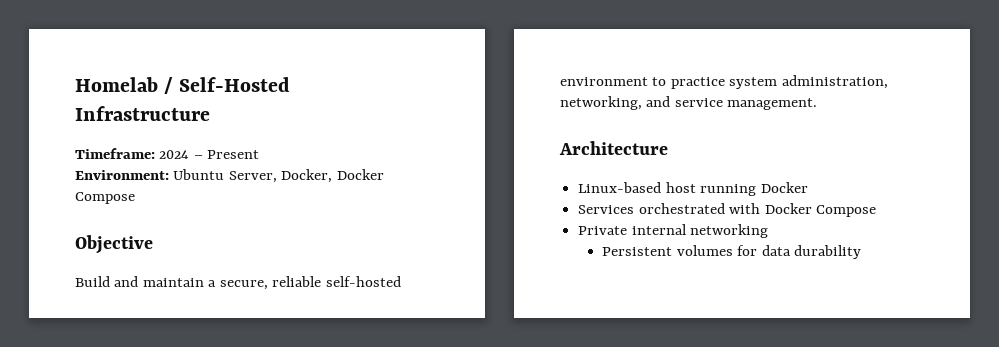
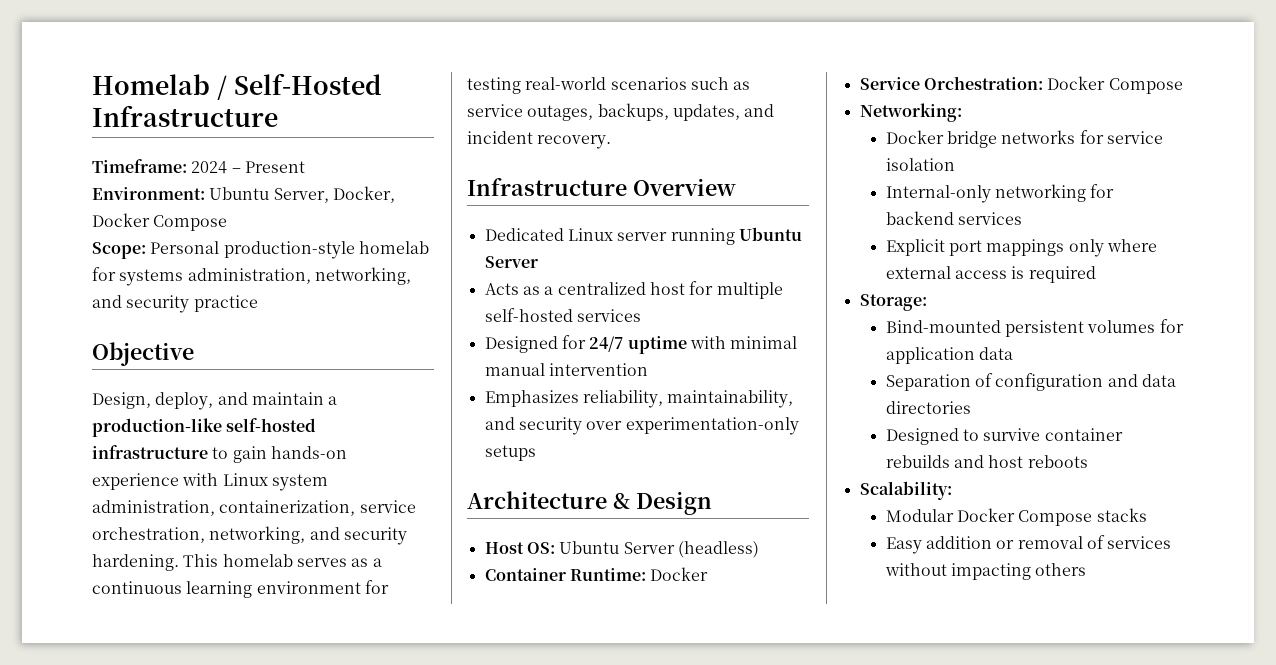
(135, 198) none -> [92,241,429,259] [92,267,411,286] [92,295,258,313] // Scope: Personal production-style homelab for systems administration, networking, and security practice
[75,276,110,287] Build -> [92,392,214,410] Design, deploy,
[219,276,401,290] [560,75,888,89] [560,96,818,110] [559,141,668,155] [578,182,808,196] [578,203,876,217] [578,224,769,238] [602,247,673,256] secure, reliable self-hosted environment to practice system administration, networking, and service management. // Architecture // Linux-based host running Docker // Services orchestrated with Docker Compose // Private internal networking // Persistent -> [92,418,317,437] [92,445,347,463] [92,473,328,491] [92,500,416,516] [92,526,407,545] [92,554,382,571] [92,580,389,598] [467,77,751,94] [467,103,775,121] [467,131,612,149] [467,178,736,196] [484,227,802,245] [484,256,538,268] [484,281,783,299] [484,308,641,322] [484,335,798,354] [484,363,648,376] [484,390,794,408] [484,417,799,435] [484,445,536,461] [467,491,712,515] [484,541,759,558] [484,567,709,581] [859,76,1183,94] [859,103,962,122] [885,130,1164,148] [885,158,955,171] [885,184,1115,203] [885,211,1023,225] [885,239,1158,257] [885,266,1096,283] [859,294,927,311] [885,320,1085,337] production-like self-hosted infrastructure to gain hands-on experience with Linux system administration, containerization, service orchestration, networking, and security hardening. This homelab serves as a continuous learning environment for testing real-world scenarios such as service outages, backups, updates, and incident recovery. // Infrastructure Overview // Dedicated Linux server running Ubuntu Server // Acts as a centralized host for multiple self-hosted services // Designed for 24/7 uptime with minimal manual intervention // Emphasizes reliability, maintainability, and security over experimentation-only setups // Architecture & Design // Host OS: Ubuntu Server (headless) // Container Runtime: Docker // Service Orchestration: Docker Compose // Networking: // Docker bridge networks for service isolation // Internal-only networking for backend services // Explicit port mappings only where external access is required // Storage: // Bind-mounted persistent
[761,245,862,259] data durability -> [885,347,1014,364] [885,373,1177,391] [885,401,971,414] [885,428,1123,445] [885,455,1088,468] [859,481,952,500] [885,508,1147,526] [885,535,1172,554] [884,563,1087,580] application data // Separation of configuration and data directories // Designed to survive container rebuilds and host reboots // Scalability: // Modular Docker Compose stacks // Easy addition or removal of services without impacting others

